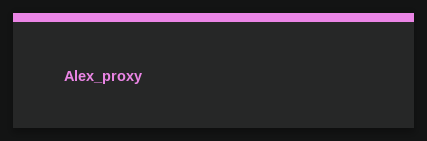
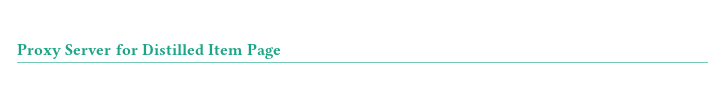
[64,70,142,84] Alex_proxy -> [17,43,281,59] Proxy Server for Distilled Item Page

